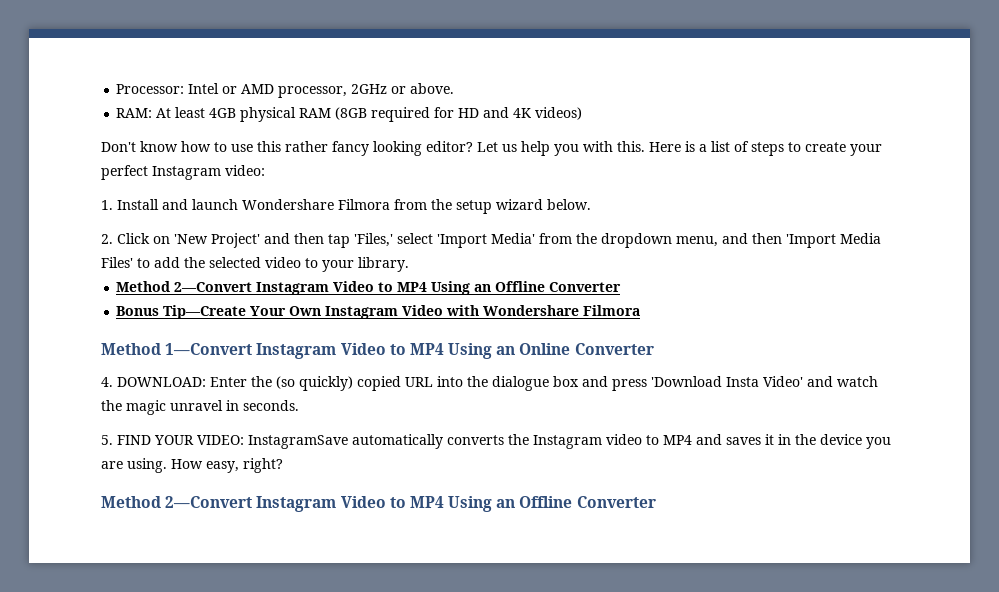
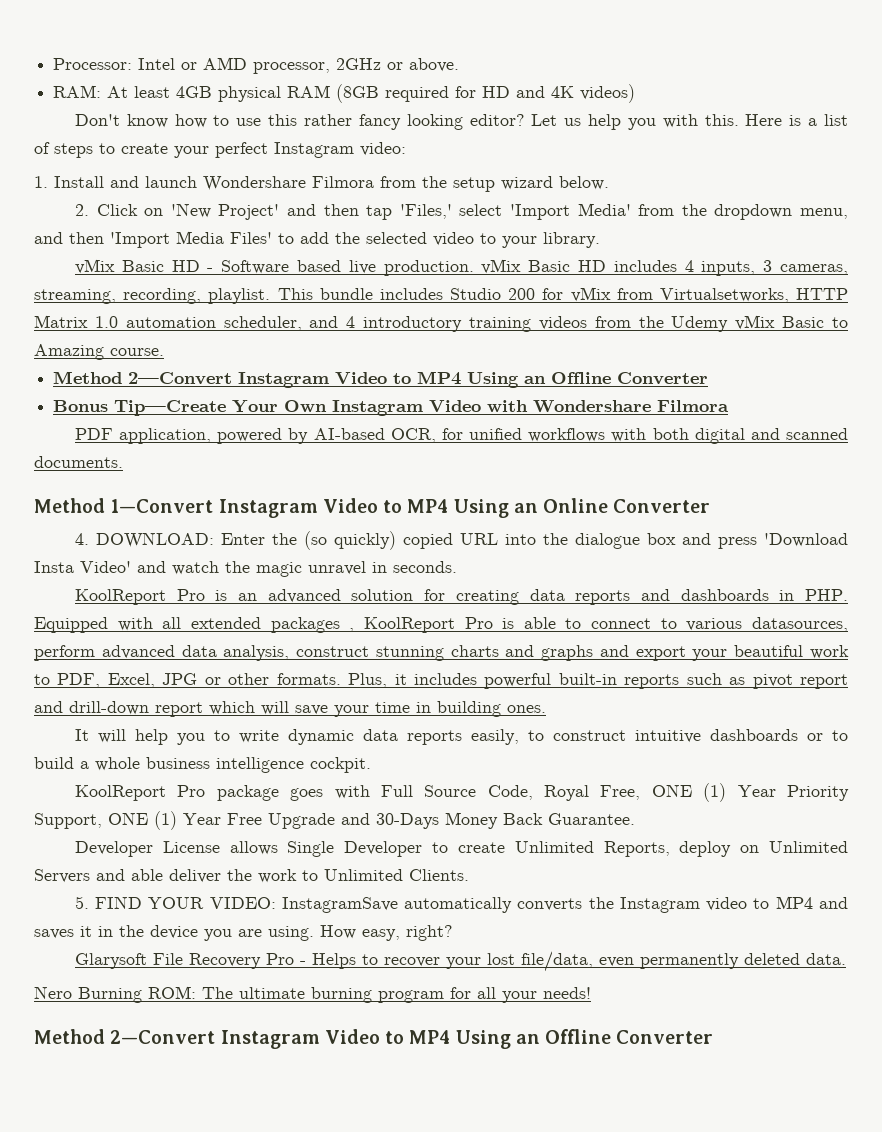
(409, 264) none -> [74,259,848,276] [34,287,848,304] [34,315,848,332] [34,344,164,360] // vMix Basic HD - Software based live production. vMix Basic HD includes 4 inputs, 3 cameras, streaming, recording, playlist. This bundle includes Studio 200 for vMix from Virtualsetworks, HTTP Matrix 1.0 automation scheduler, and 4 introductory training videos from the Udemy vMix Basic to Amazing course.
(641, 310) none -> [74,428,848,444] [34,456,123,468] // PDF application, powered by AI-based OCR, for unified workflows with both digital and scanned documents.
(299, 405) none -> [74,589,848,605] [34,617,848,633] [34,645,849,661] [34,673,848,689] [34,701,546,717] [74,729,849,745] [34,757,371,773] [74,783,849,802] [34,811,635,830] [74,841,848,857] [34,869,469,883] // KoolReport Pro is an advanced solution for creating data reports and dashboards in PHP. Equipped with all extended packages , KoolReport Pro is able to connect to various datasources, perform advanced data analysis, construct stunning charts and graphs and export your beautiful work to PDF, Excel, JPG or other formats. Plus, it includes powerful built-in reports such as pivot report and drill-down report which will save your time in building ones. // It will help you to write dynamic data reports easily, to construct intuitive dashboards or to build a whole business intelligence cockpit. // KoolReport Pro package goes with Full Source Code, Royal Free, ONE (1) Year Priority Support, ONE (1) Year Free Upgrade and 30-Days Money Back Guarantee. // Developer License allows Single Developer to create Unlimited Reports, deploy on Unlimited Servers and able deliver the work to Unlimited Clients.
(283, 465) none -> [74,951,846,972] [34,986,591,1003] // Glarysoft File Recovery Pro - Helps to recover your lost file/data, even permanently deleted data. // Nero Burning ROM: The ultimate burning program for all your needs!

